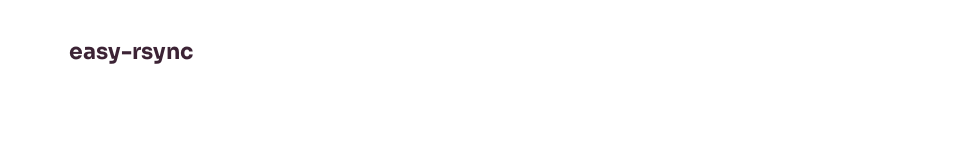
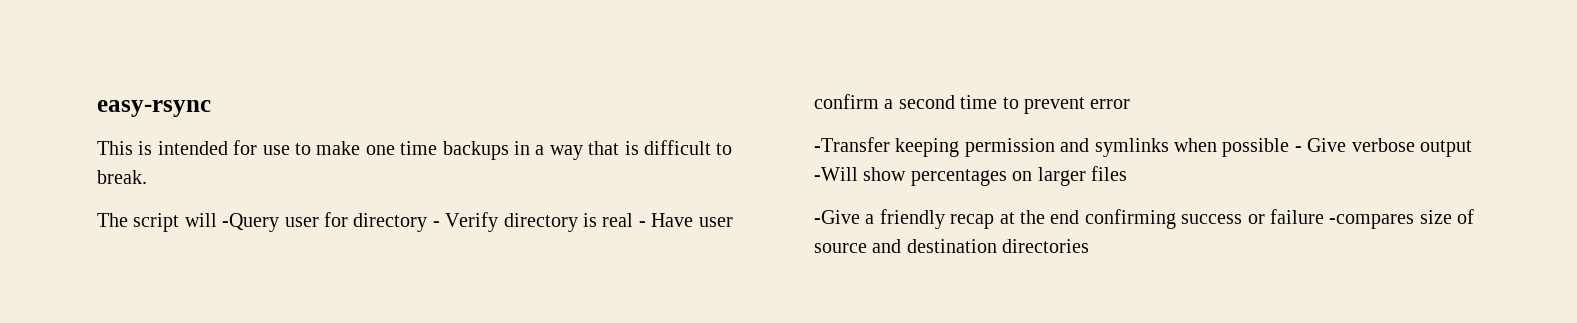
(193, 55) none -> [97,140,733,160] [97,170,147,184] [97,212,733,232] [814,94,1131,114] [814,137,1472,157] [814,166,1127,186] [814,209,1475,229] [814,239,1090,253] // This is intended for use to make one time backups in a way that is difficult to break. // The script will -Query user for directory - Verify directory is real - Have user confirm a second time to prevent error // -Transfer keeping permission and symlinks when possible - Give verbose output -Will show percentages on larger files // -Give a friendly recap at the end confirming success or failure -compares size of source and destination directories

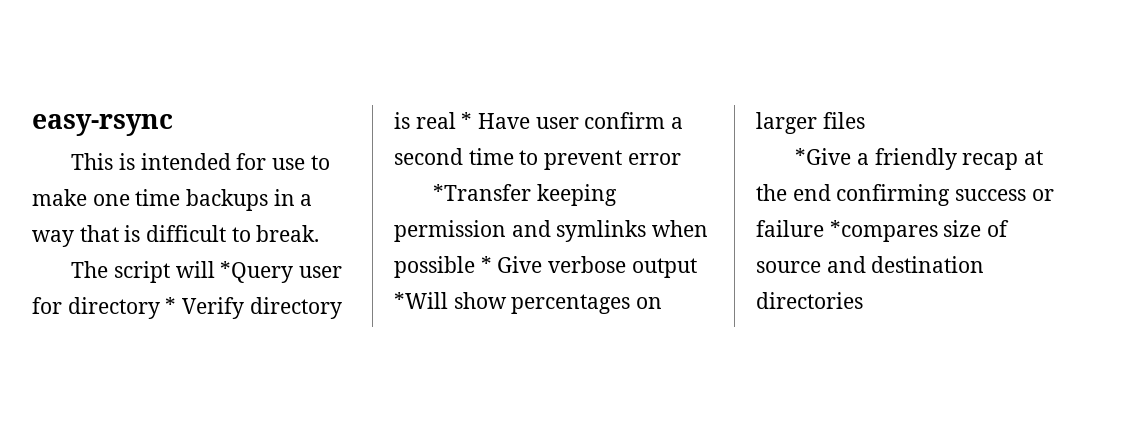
[222,213,280,232] -Query -> [220,261,294,283] *Query
[432,221,440,227] - -> [165,297,177,314] *
[638,221,646,227] - -> [461,112,473,129] *
[814,137,890,152] -Transfer -> [433,184,532,201] *Transfer
[1294,146,1302,152] - -> [480,256,492,273] *
[814,167,858,181] -Will -> [394,292,448,309] *Will
[814,210,860,224] -Give -> [795,148,852,165] *Give
[1329,214,1415,229] -compares -> [829,220,938,242] *compares

